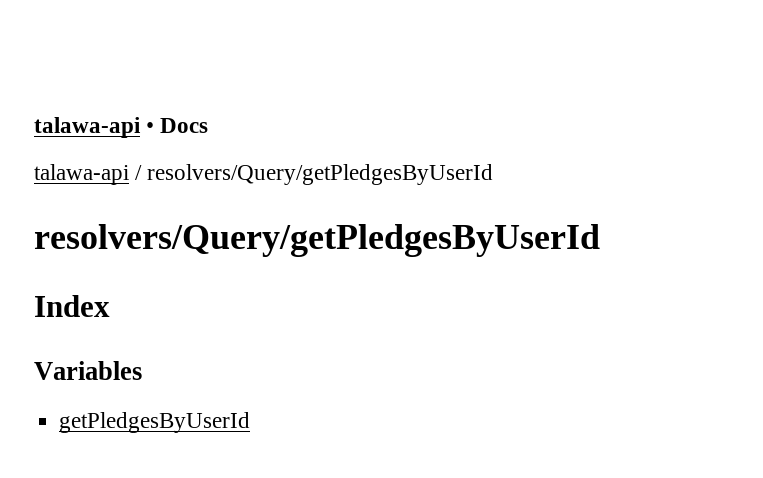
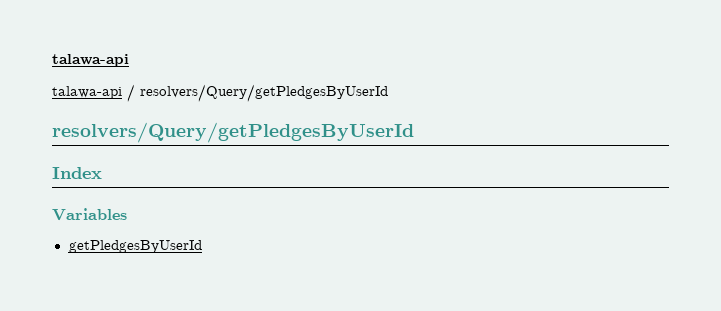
[34,117,209,138] talawa-api • Docs -> [52,54,129,67] talawa-api

